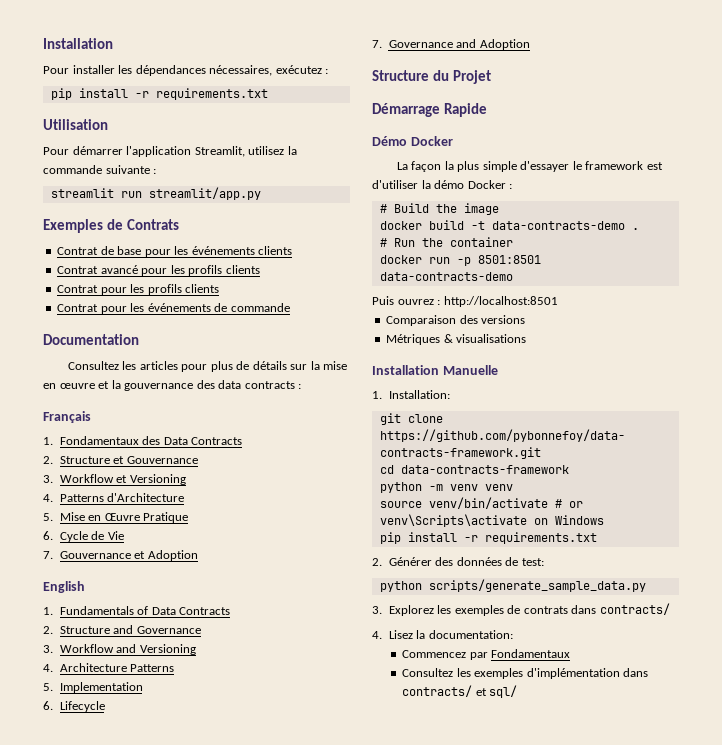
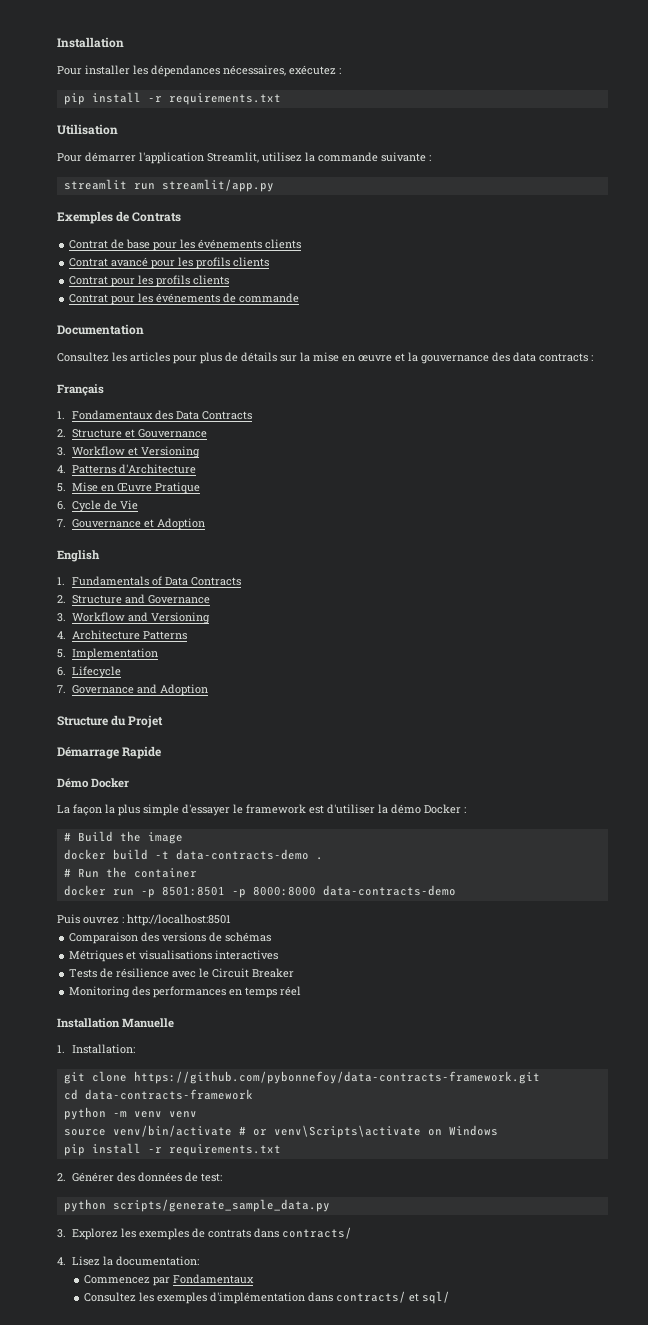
(541, 259) none -> [231,886,316,898] -p 8000:8000
(526, 319) none -> [209,932,272,942] de schémas
[443,334,453,343] & -> [126,951,137,960] et
(527, 338) none -> [215,950,279,960] [69,968,295,978] [69,986,302,998] interactives // Tests de résilience avec le Circuit Breaker // Monitoring des performances en temps réel

